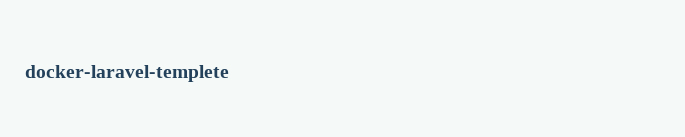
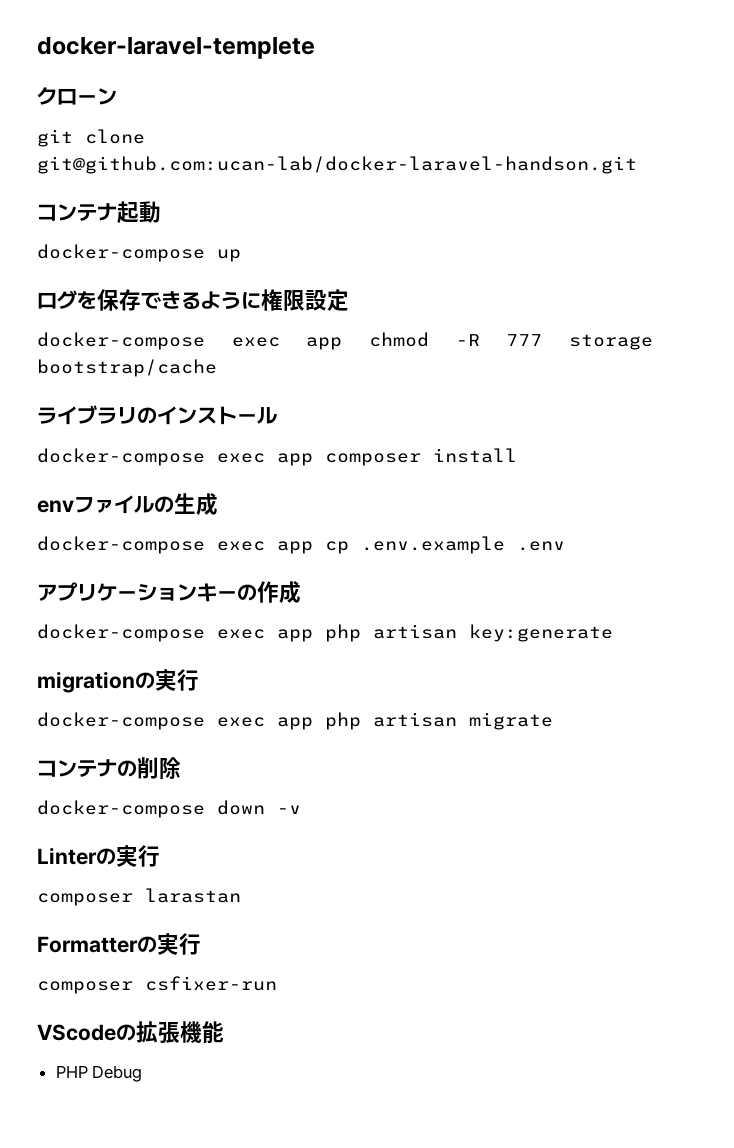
(229, 73) none -> [37,87,117,105] [37,129,145,147] [37,156,637,174] [37,201,161,224] [37,244,241,262] [37,289,349,311] [37,332,653,350] [37,359,217,377] [37,405,277,425] [37,448,517,466] [37,493,218,516] [37,536,565,554] [37,581,301,604] [37,624,613,642] [37,669,199,693] [37,712,553,730] [37,757,181,779] [37,800,301,818] [37,845,160,867] [37,888,241,906] [37,933,201,955] [37,976,277,994] [37,1021,224,1044] [55,1065,143,1082] // クローン // git clone git@github.com:ucan-lab/docker-laravel-handson.git // コンテナ起動 // docker-compose up // ログを保存できるように権限設定 // docker-compose exec app chmod -R 777 storage bootstrap/cache // ライブラリのインストール // docker-compose exec app composer install // envファイルの生成 // docker-compose exec app cp .env.example .env // アプリケーションキーの作成 // docker-compose exec app php artisan key:generate // migrationの実行 // docker-compose exec app php artisan migrate // コンテナの削除 // docker-compose down -v // Linterの実行 // composer larastan // Formatterの実行 // composer csfixer-run // VScodeの拡張機能 // PHP Debug

